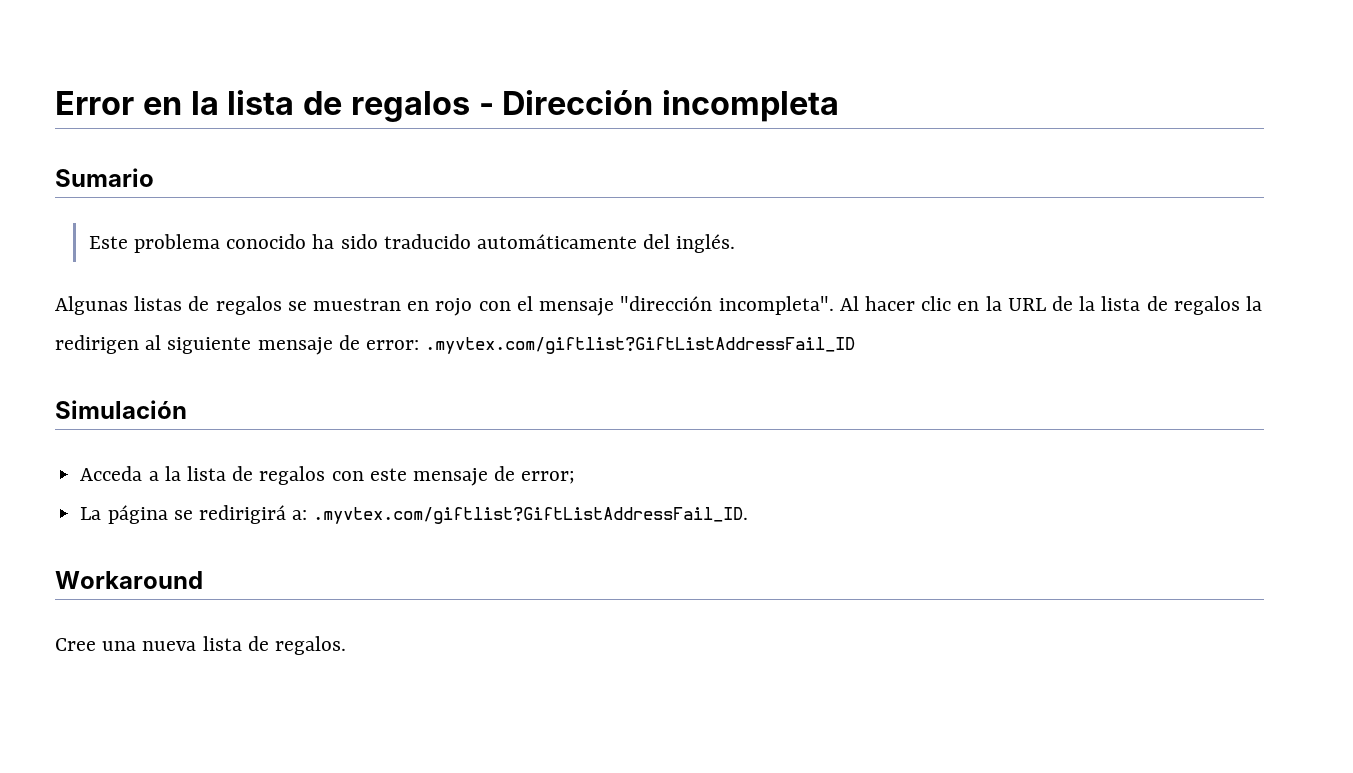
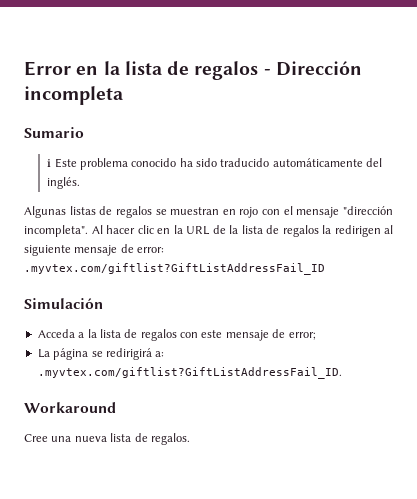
(154, 177) none -> [47,159,52,167] ℹ

